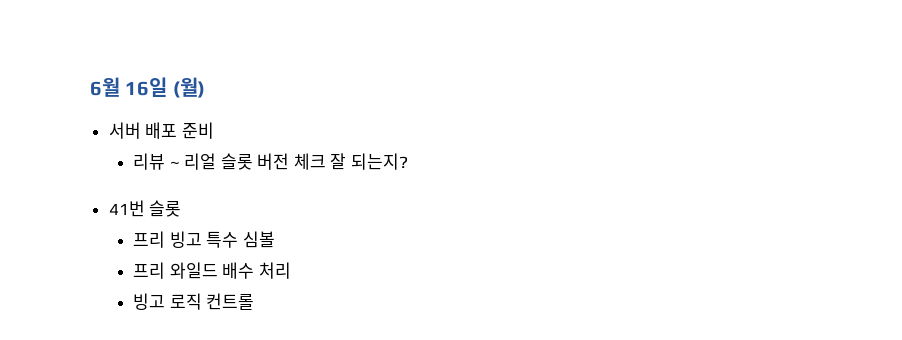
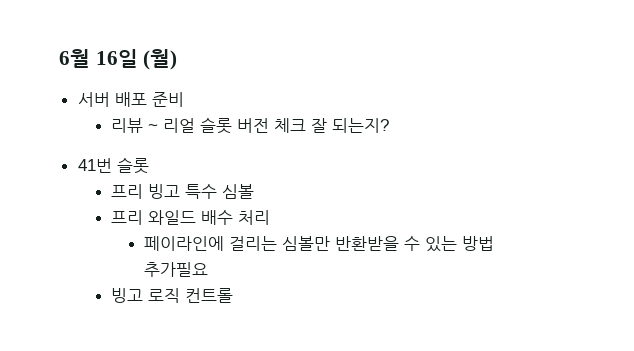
(291, 270) none -> [143,236,494,252] [143,262,208,277] // 페이라인에 걸리는 심볼만 반환받을 수 있는 방법 추가필요

